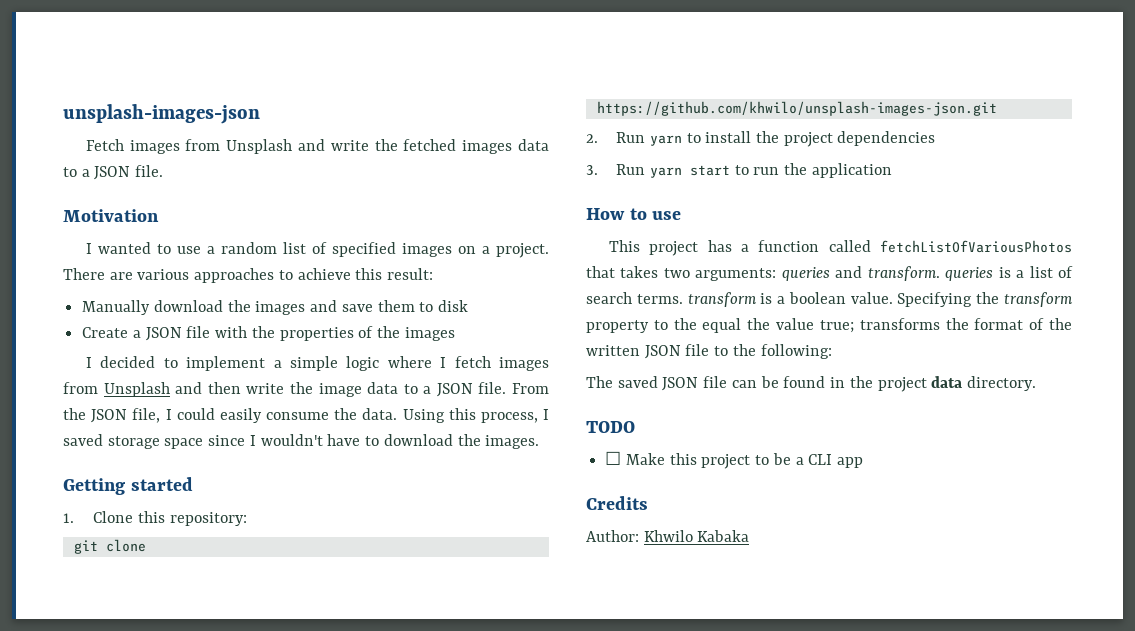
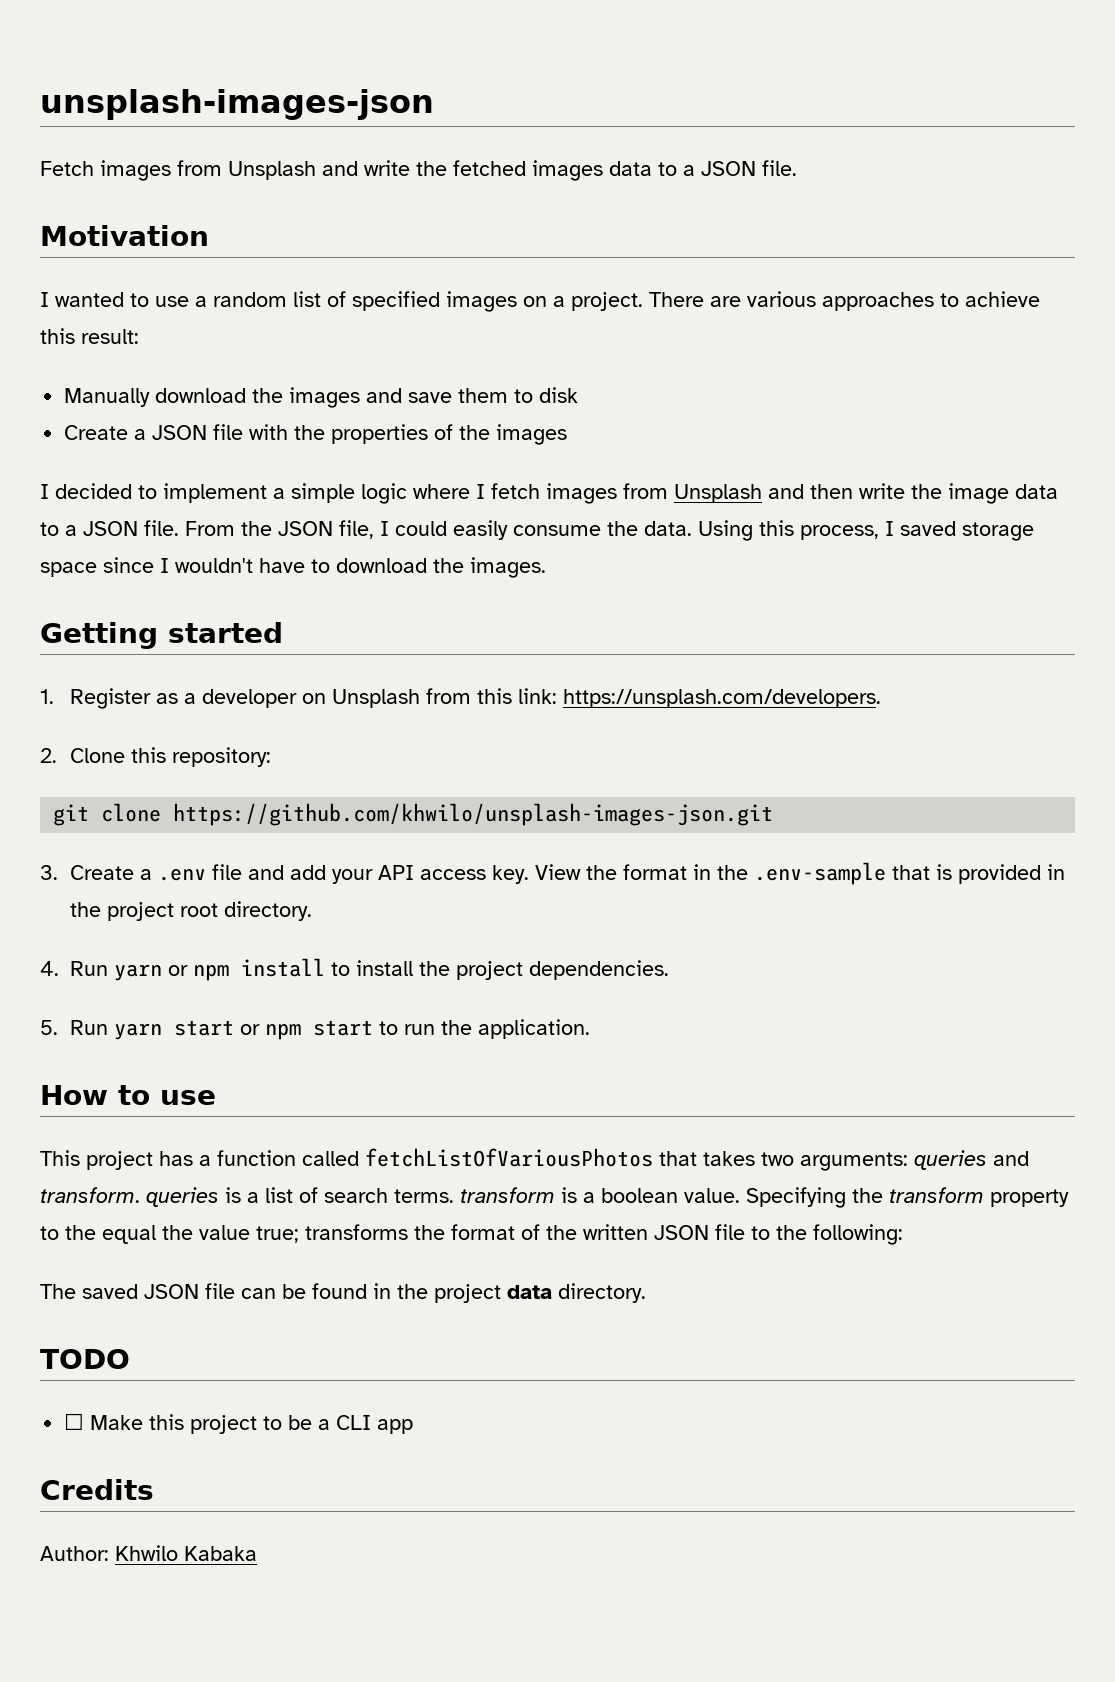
(74, 518) none -> [70,688,882,709] [40,748,57,763] Register as a developer on Unsplash from this link: https://unsplash.com/developers. // 2.
[586,132,682,146] 2. Run yarn -> [40,862,1066,885] [70,901,313,921] [40,958,326,981] 3. Create a .env file and add your API access key. View the format in the .env-sample that is provided in the project root directory. // 4. Run yarn or npm install
[837,131,936,146] [586,165,598,175] dependencies // 3. -> [529,960,670,980] [40,1020,58,1035] dependencies. // 5.
(730, 170) none -> [240,1020,374,1040] or npm start
[811,163,892,178] application -> [478,1019,591,1039] application.

